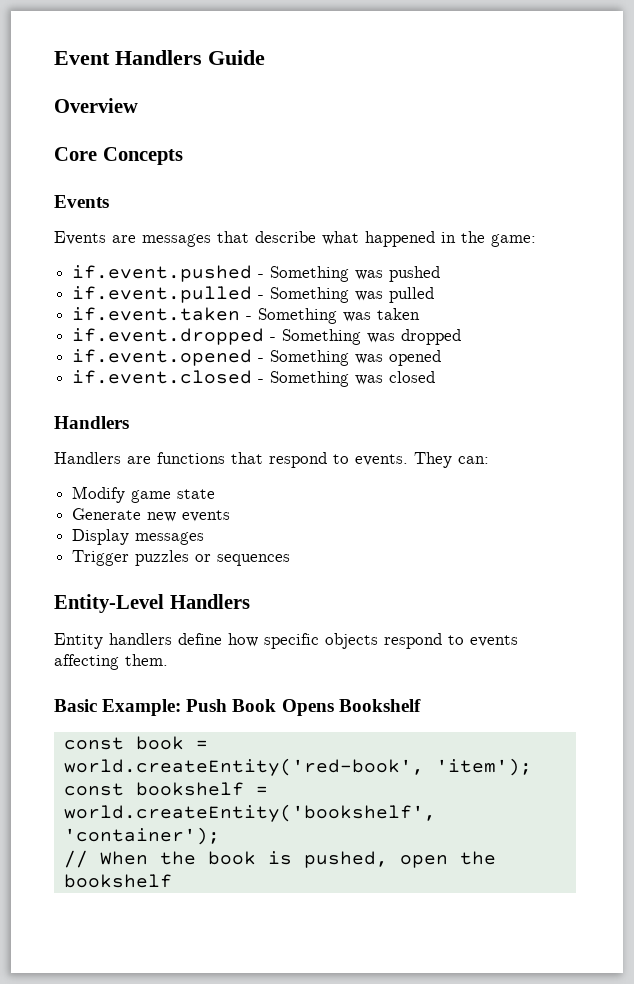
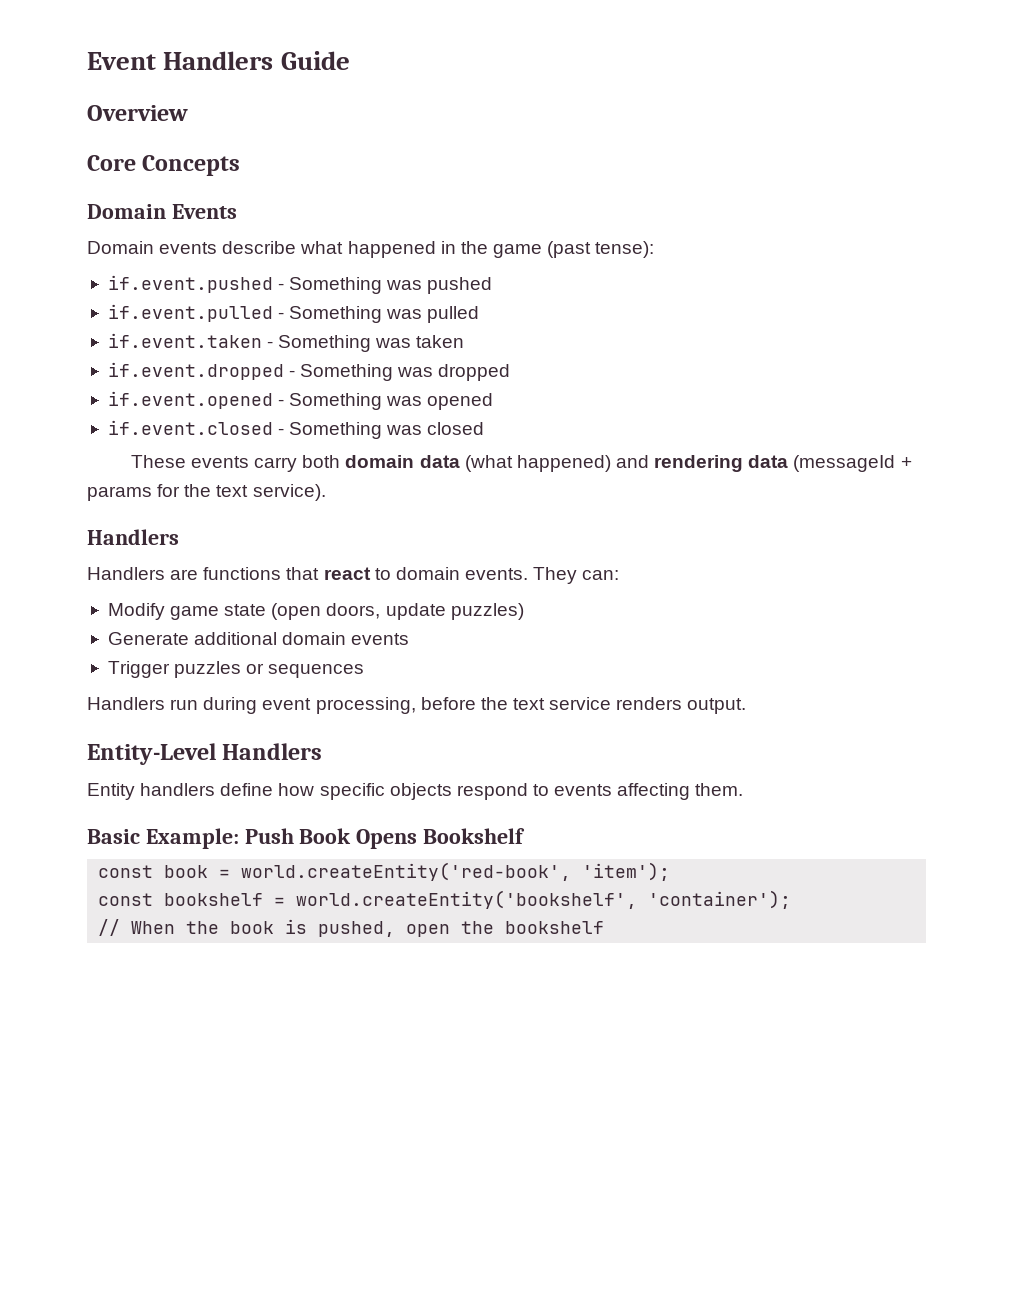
(183, 156) none -> [87,204,166,219] Domain
[54,231,249,247] Events are messages that -> [87,241,218,254] Domain events
[491,234,536,247] game: -> [492,241,655,258] game (past tense):
(436, 377) none -> [130,455,912,472] [87,484,326,501] // These events carry both domain data (what happened) and rendering data (messageId + params for the text service).
[269,452,349,468] respond to -> [323,567,460,580] react to domain
(216, 494) none -> [271,603,524,620] (open doors, update puzzles)
[147,510,231,522] [72,529,205,545] new events // Display messages -> [194,632,410,645] additional domain events
(291, 560) none -> [87,697,747,714] // Handlers run during event processing, before the text service renders output.

